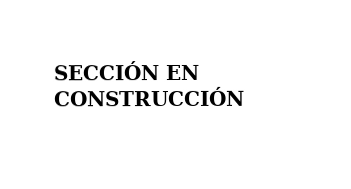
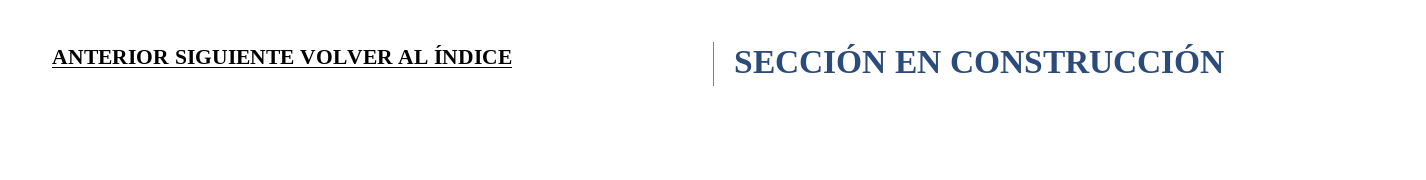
(53, 71) none -> [52,45,513,64] ANTERIOR SIGUIENTE VOLVER AL ÍNDICE //

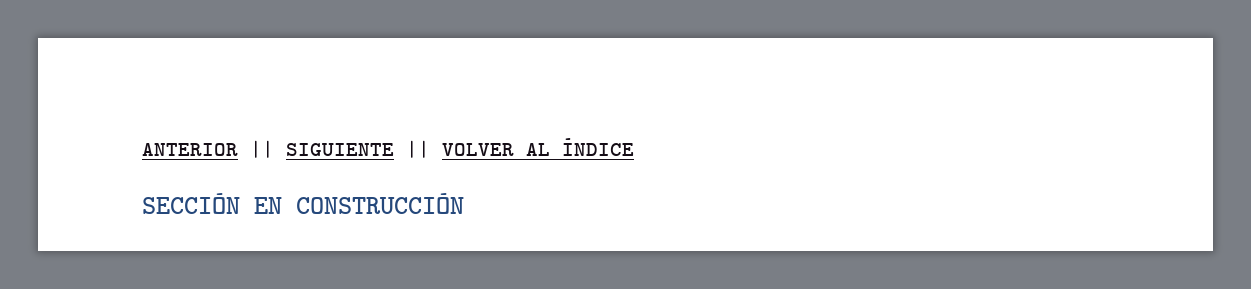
[174,50,294,64] SIGUIENTE -> [250,140,430,158] || SIGUIENTE ||

